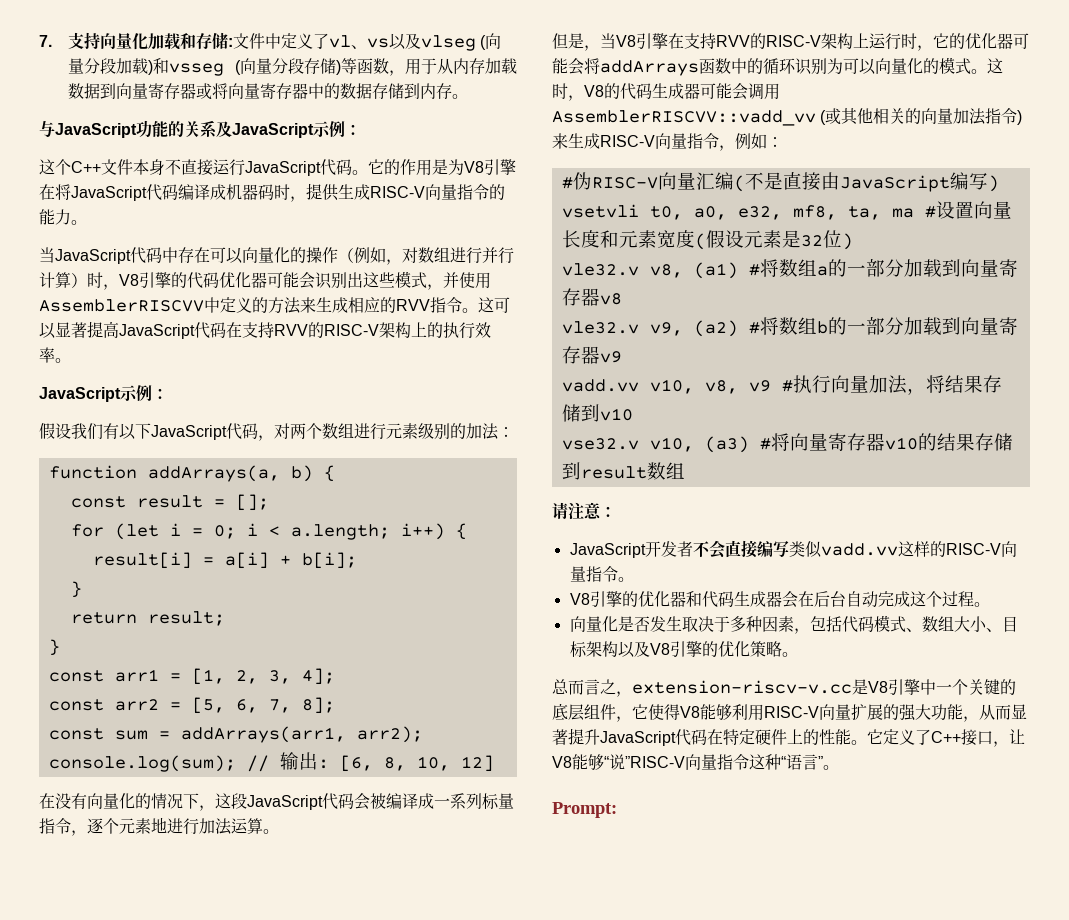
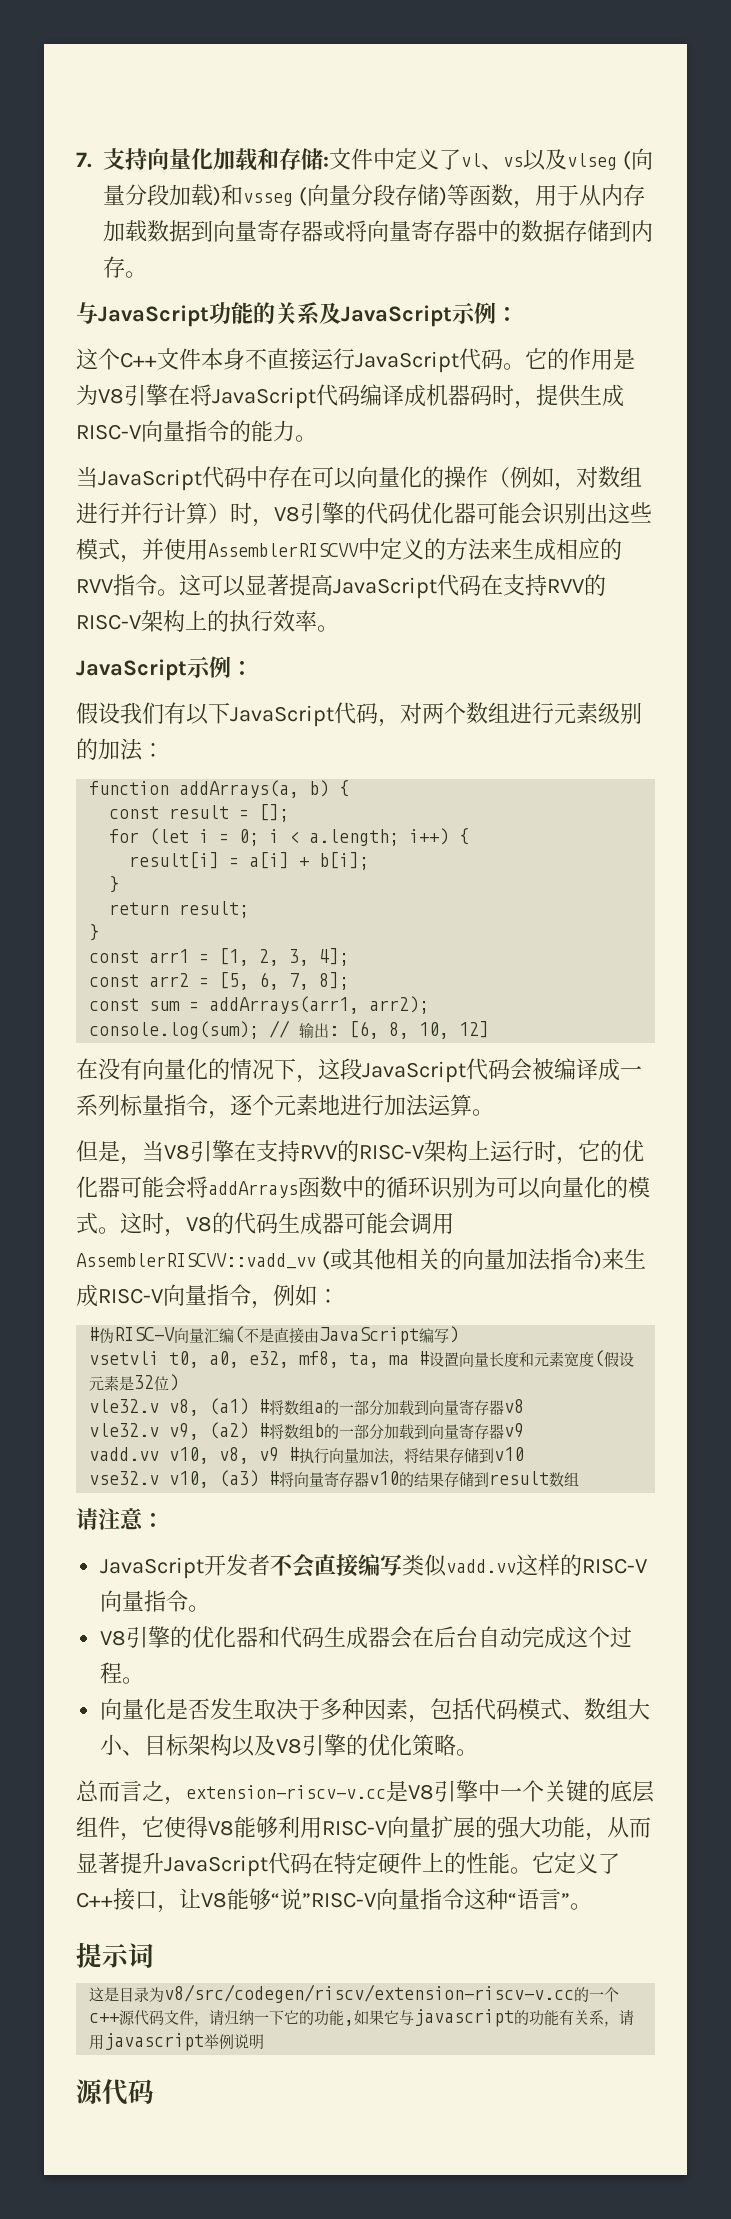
[552,802,617,818] Prompt: -> [76,1942,154,1968] [89,1984,620,2003] [89,2009,635,2027] [89,2033,265,2051] [76,2079,154,2105] 提示词 // 这是目录为v8/src/codegen/riscv/extension-riscv-v.cc的一个c++源代码文件，请归纳一下它的功能,如果它与javascript的功能有关系，请用javascript举例说明 // 源代码

